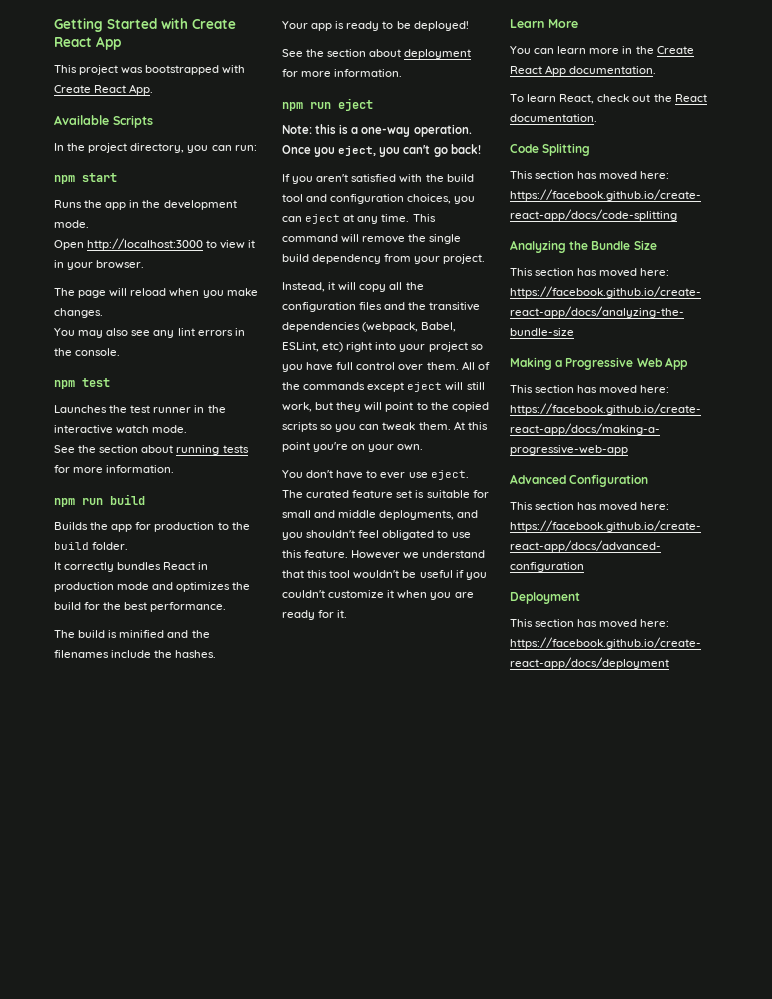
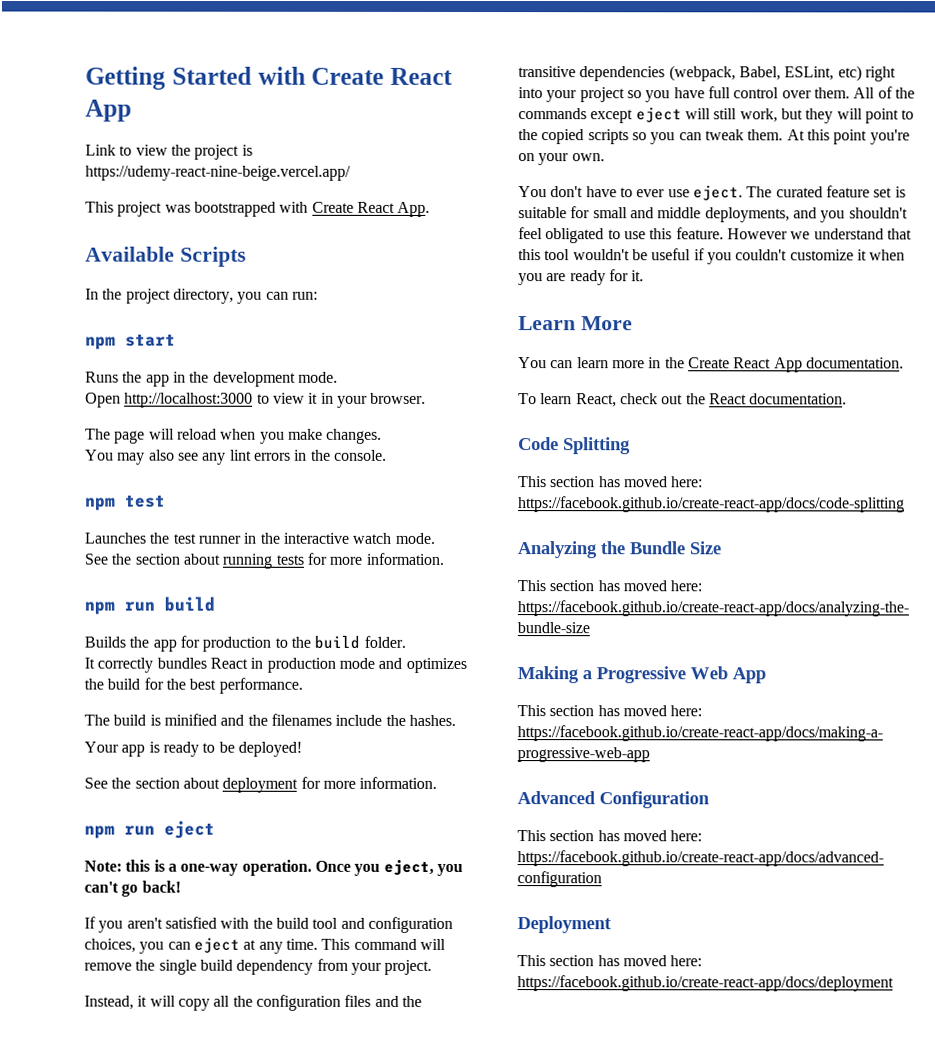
(121, 43) none -> [85,144,253,160] [85,165,351,181] // Link to view the project is https://udemy-react-nine-beige.vercel.app/

